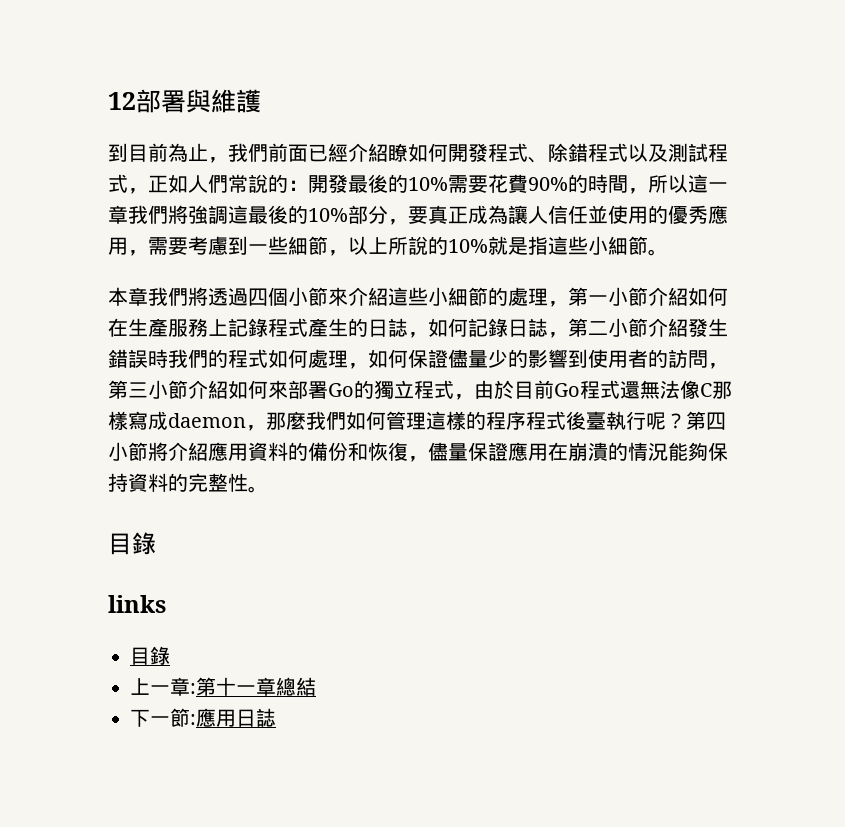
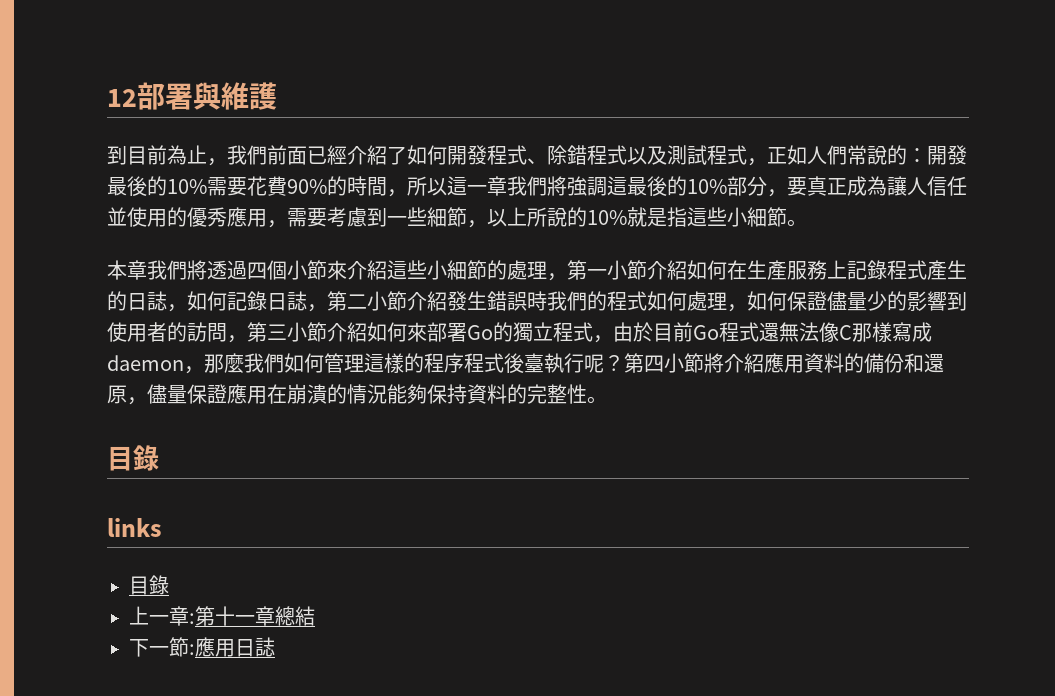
[388,143,408,162] 瞭 -> [387,146,407,165] 了
[368,442,408,461] 恢復 -> [924,353,944,373] [107,385,127,404] 還原

